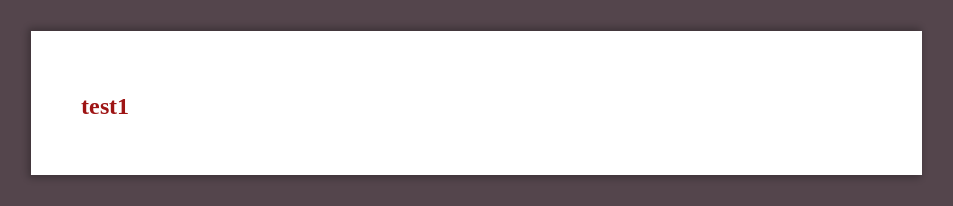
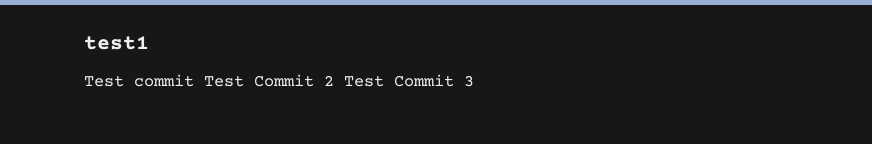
(129, 106) none -> [84,74,474,87] // Test commit Test Commit 2 Test Commit 3

